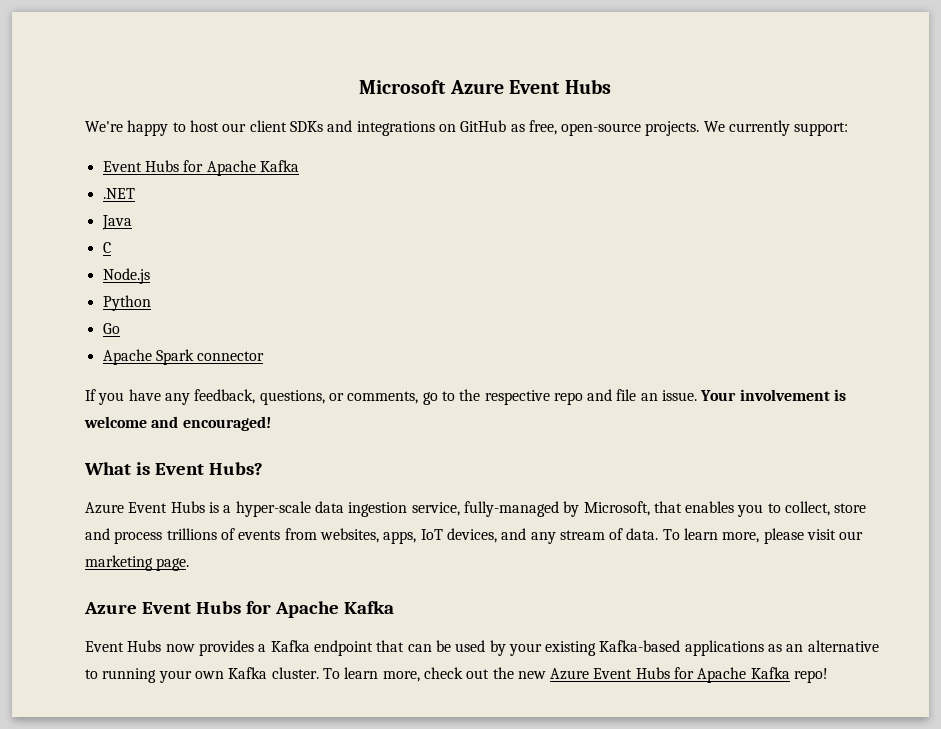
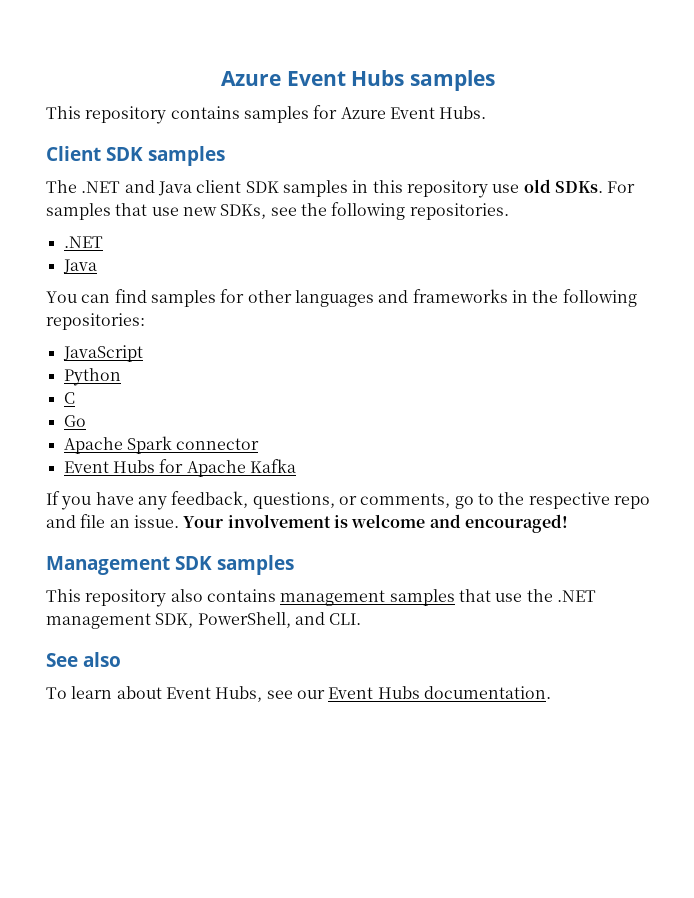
[359,79,611,94] [85,120,849,136] [102,160,299,176] [102,188,135,199] [101,215,132,230] [102,242,111,253] [102,268,150,284] [102,295,151,311] [102,323,120,334] [102,349,265,365] Microsoft Azure Event Hubs // We're happy to host our client SDKs and integrations on GitHub as free, open-source projects. We currently support: // Event Hubs for Apache Kafka // .NET // Java // C // Node.js // Python // Go // Apache Spark connector -> [221,70,495,91] [46,105,487,124] [46,146,226,166] [46,179,636,198] [46,202,509,220] [63,236,103,248] [62,259,97,274] [46,289,637,307] [46,313,145,330] [62,345,143,362] [63,368,121,386] [63,392,75,404] [63,415,86,427] [63,436,260,454] [63,459,296,477] Azure Event Hubs samples // This repository contains samples for Azure Event Hubs. // Client SDK samples // The .NET and Java client SDK samples in this repository use old SDKs. For samples that use new SDKs, see the following repositories. // .NET // Java // You can find samples for other languages and frameworks in the following repositories: // JavaScript // Python // C // Go // Apache Spark connector // Event Hubs for Apache Kafka
[84,462,263,475] [85,501,867,517] [85,528,864,544] [85,555,190,571] [84,601,394,618] [85,640,879,656] [85,667,829,683] What is Event Hubs? // Azure Event Hubs is a hyper-scale data ingestion service, fully-managed by Microsoft, that enables you to collect, store and process trillions of events from websites, apps, IoT devices, and any stream of data. To learn more, please visit our marketing page. // Azure Event Hubs for Apache Kafka // Event Hubs now provides a Kafka endpoint that can be used by your existing Kafka-based applications as an alternative to running your own Kafka cluster. To learn more, check out the new Azure Event Hubs for Apache Kafka repo! -> [46,555,295,575] [46,589,596,607] [46,612,362,629] [46,652,122,667] [46,686,551,702] Management SDK samples // This repository also contains management samples that use the .NET management SDK, PowerShell, and CLI. // See also // To learn about Event Hubs, see our Event Hubs documentation.

